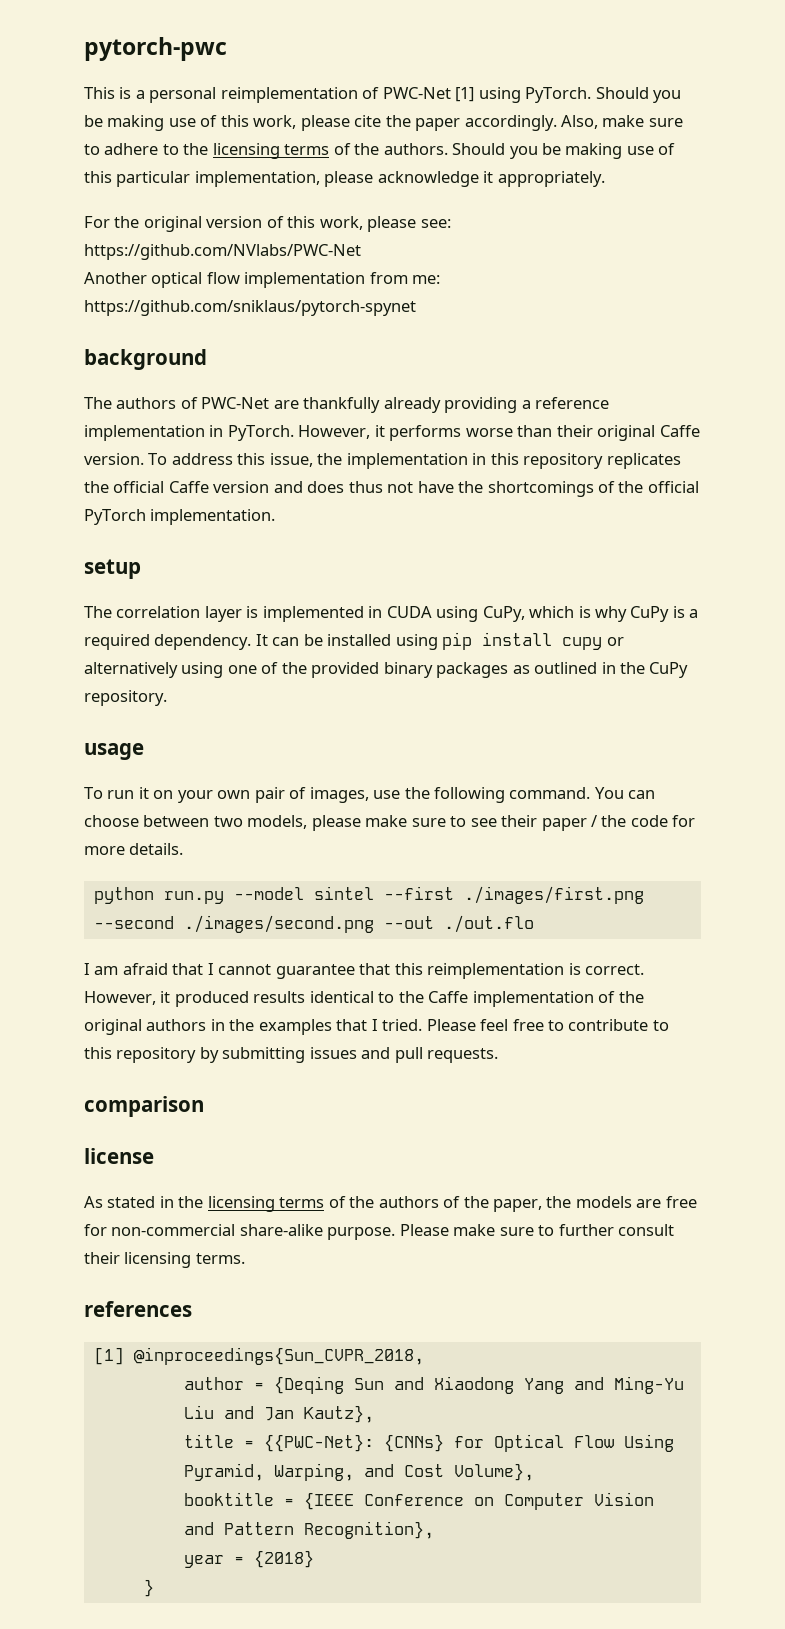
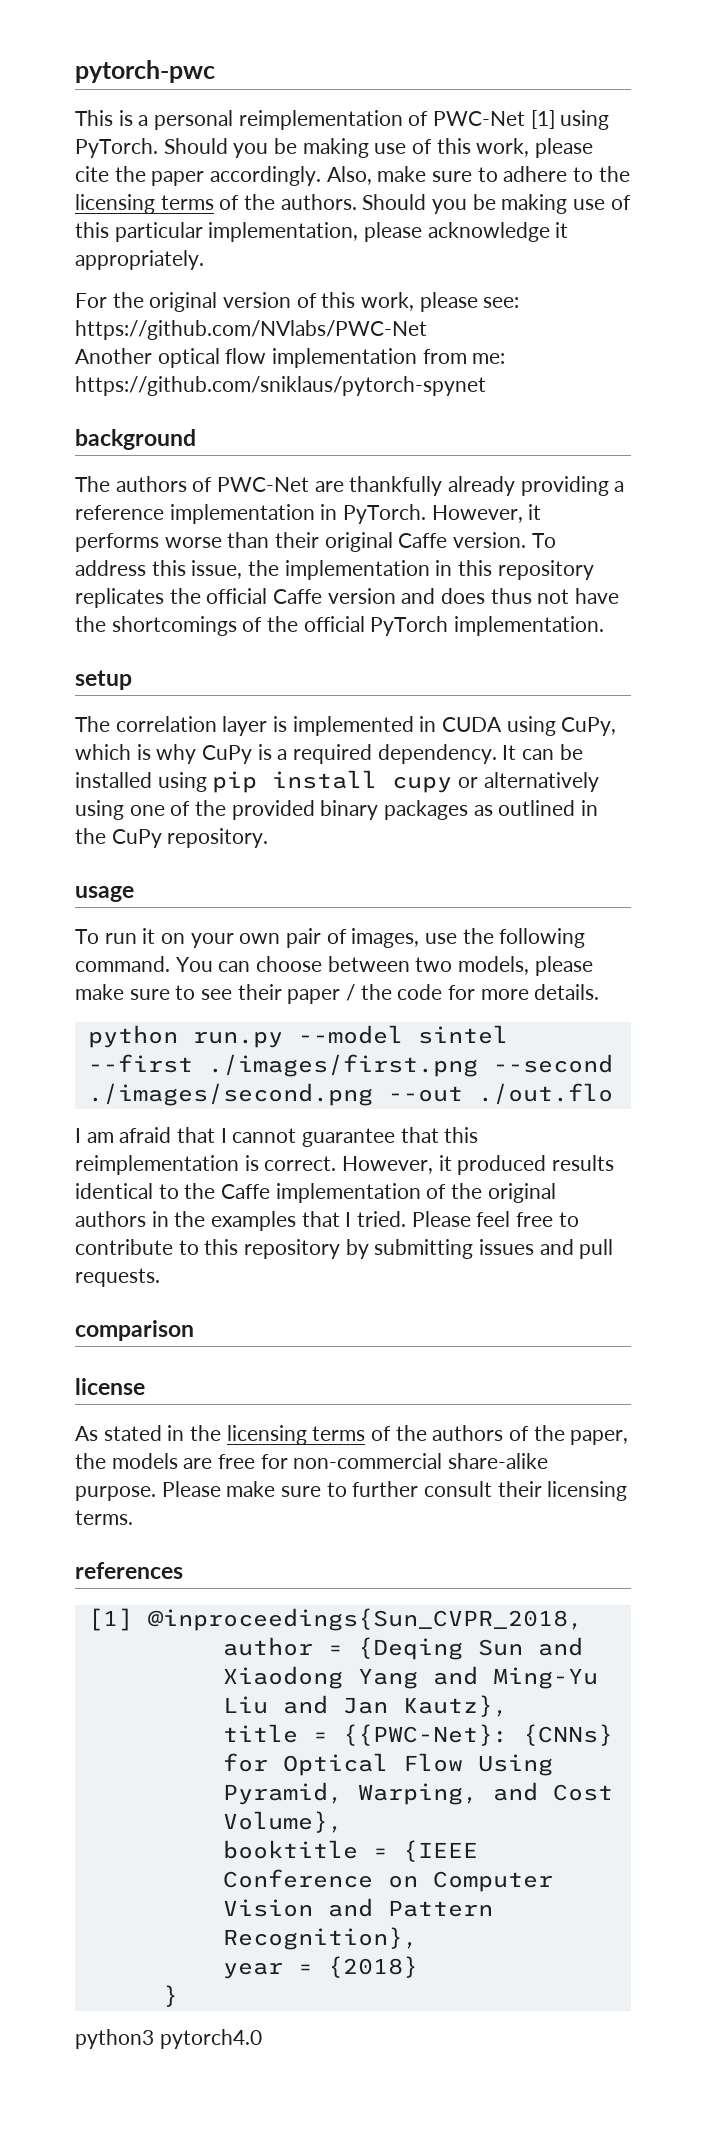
(154, 1588) none -> [75,2029,262,2049] // python3 pytorch4.0

